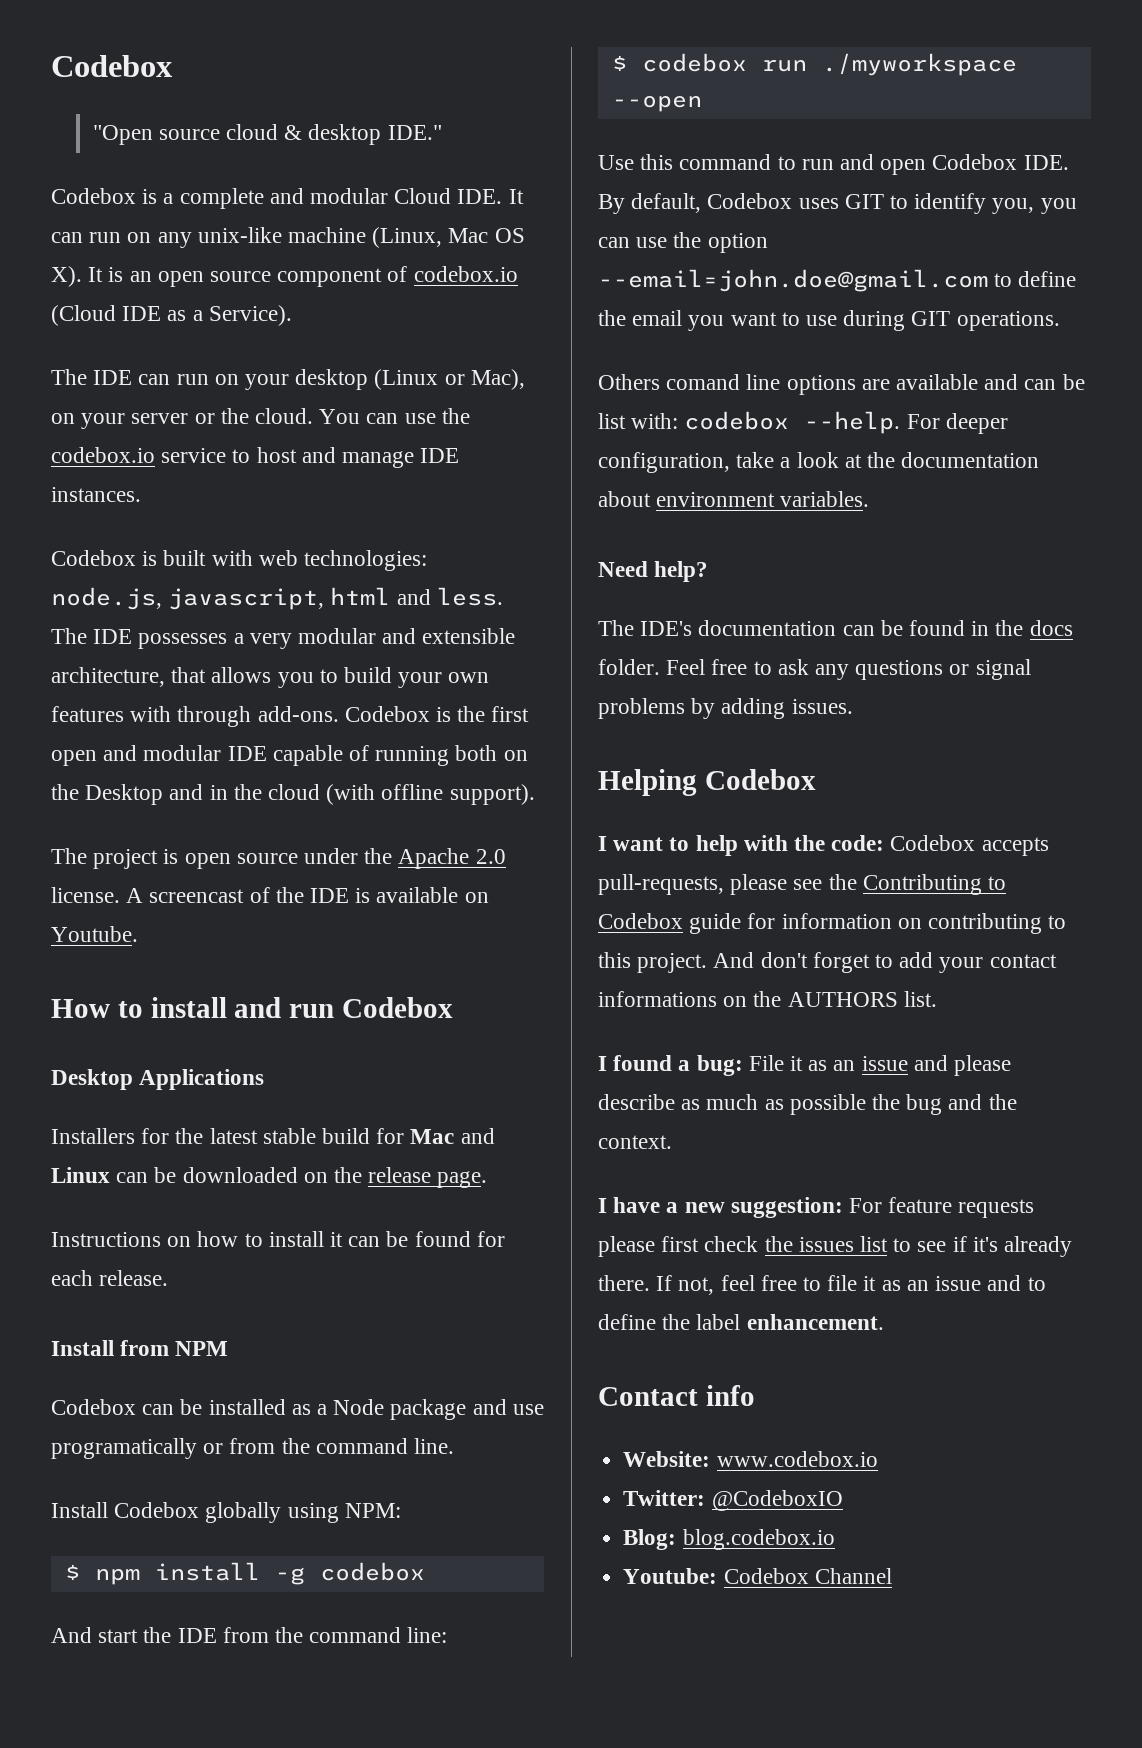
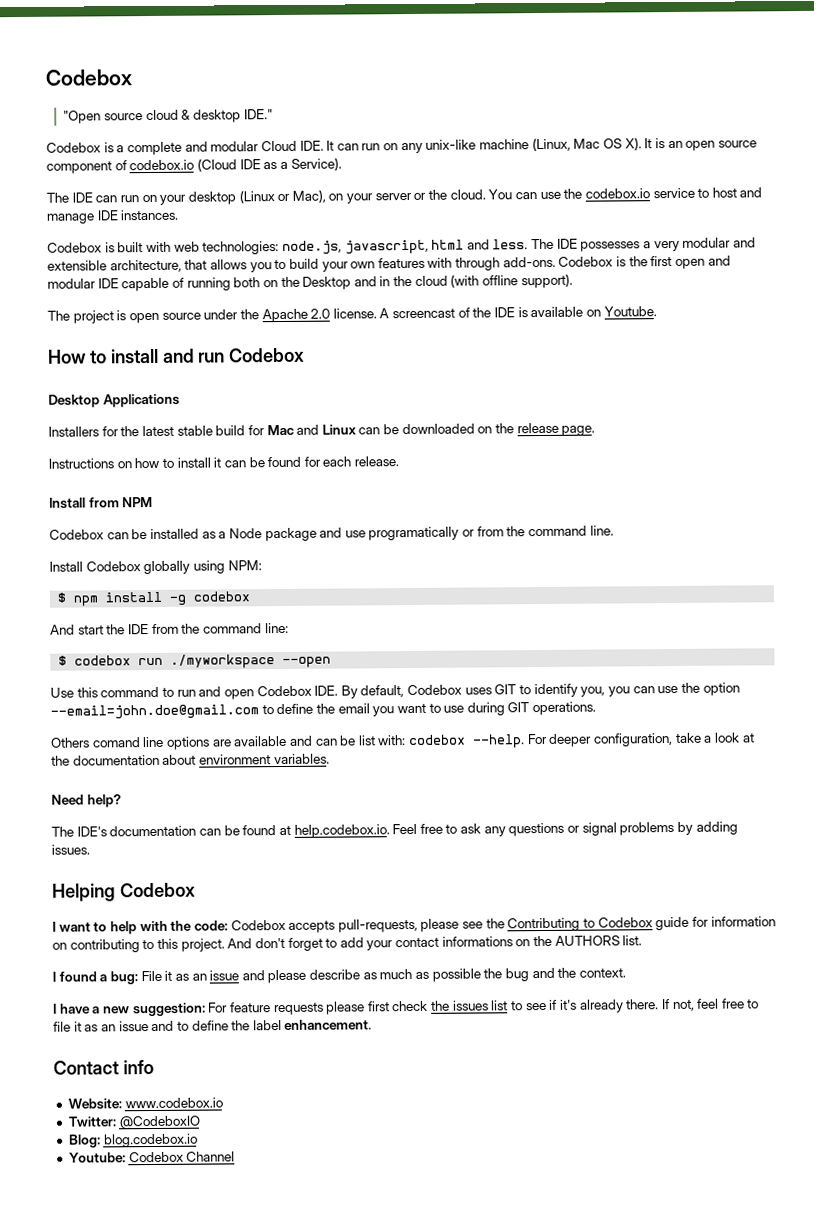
[971,620,1073,636] [598,659,660,675] in the docs folder. -> [278,824,390,838] at help.codebox.io.

